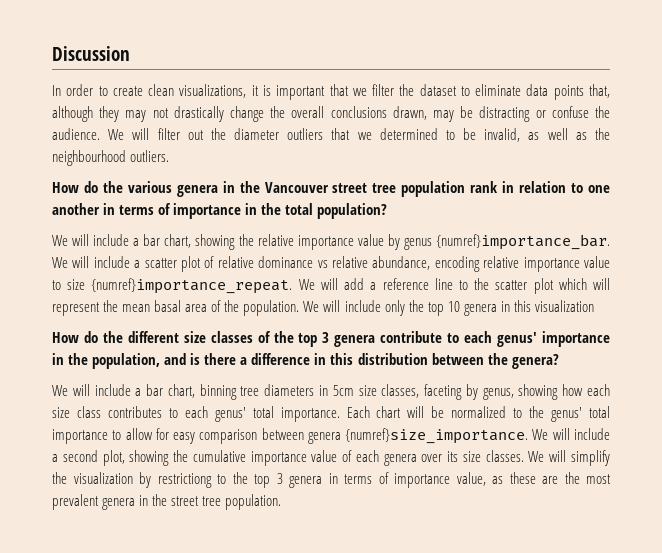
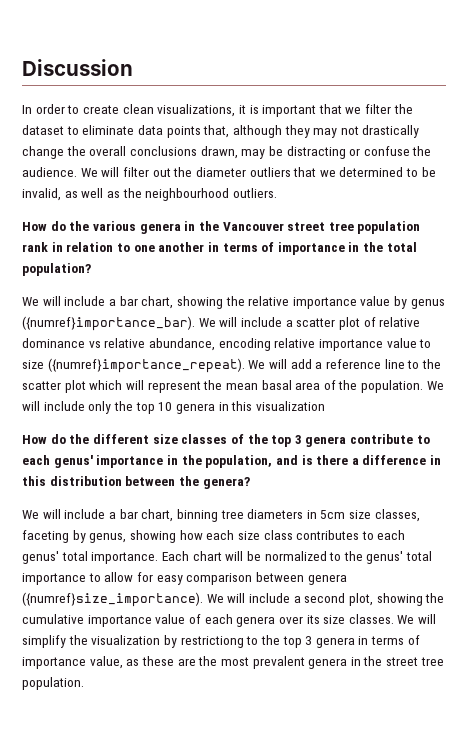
[436,234,610,250] {numref}importance_bar. -> [22,316,195,331] ({numref}importance_bar).
[91,278,293,294] {numref}importance_repeat. -> [47,358,245,373] ({numref}importance_repeat).
[345,428,529,444] {numref}size_importance. -> [22,592,203,607] ({numref}size_importance).

